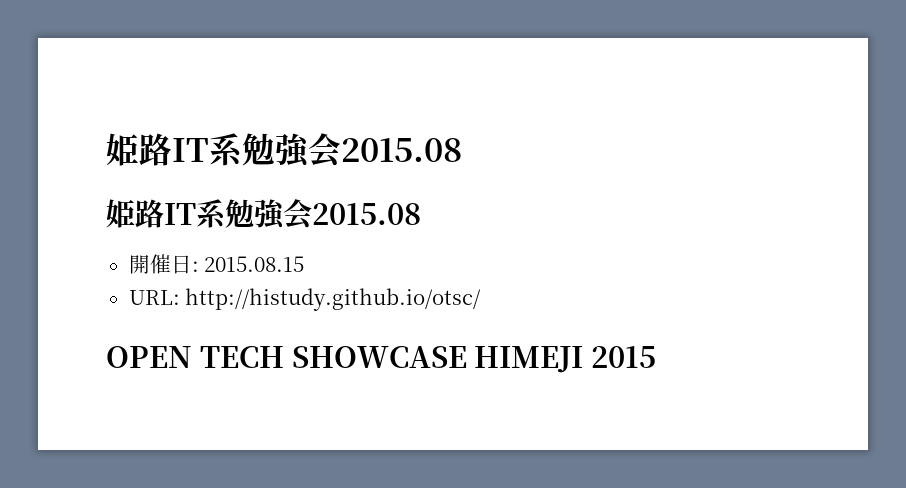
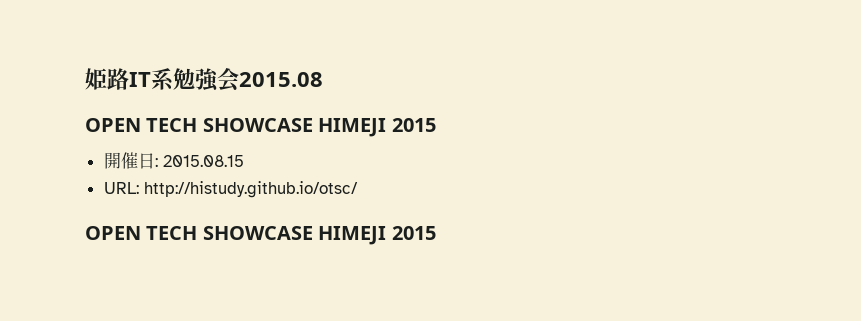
[106,133,462,168] [106,199,421,230] 姫路IT系勉強会2015.08 // 姫路IT系勉強会2015.08 -> [85,68,323,92] [85,118,436,137] 姫路IT系勉強会2015.08 // OPEN TECH SHOWCASE HIMEJI 2015

